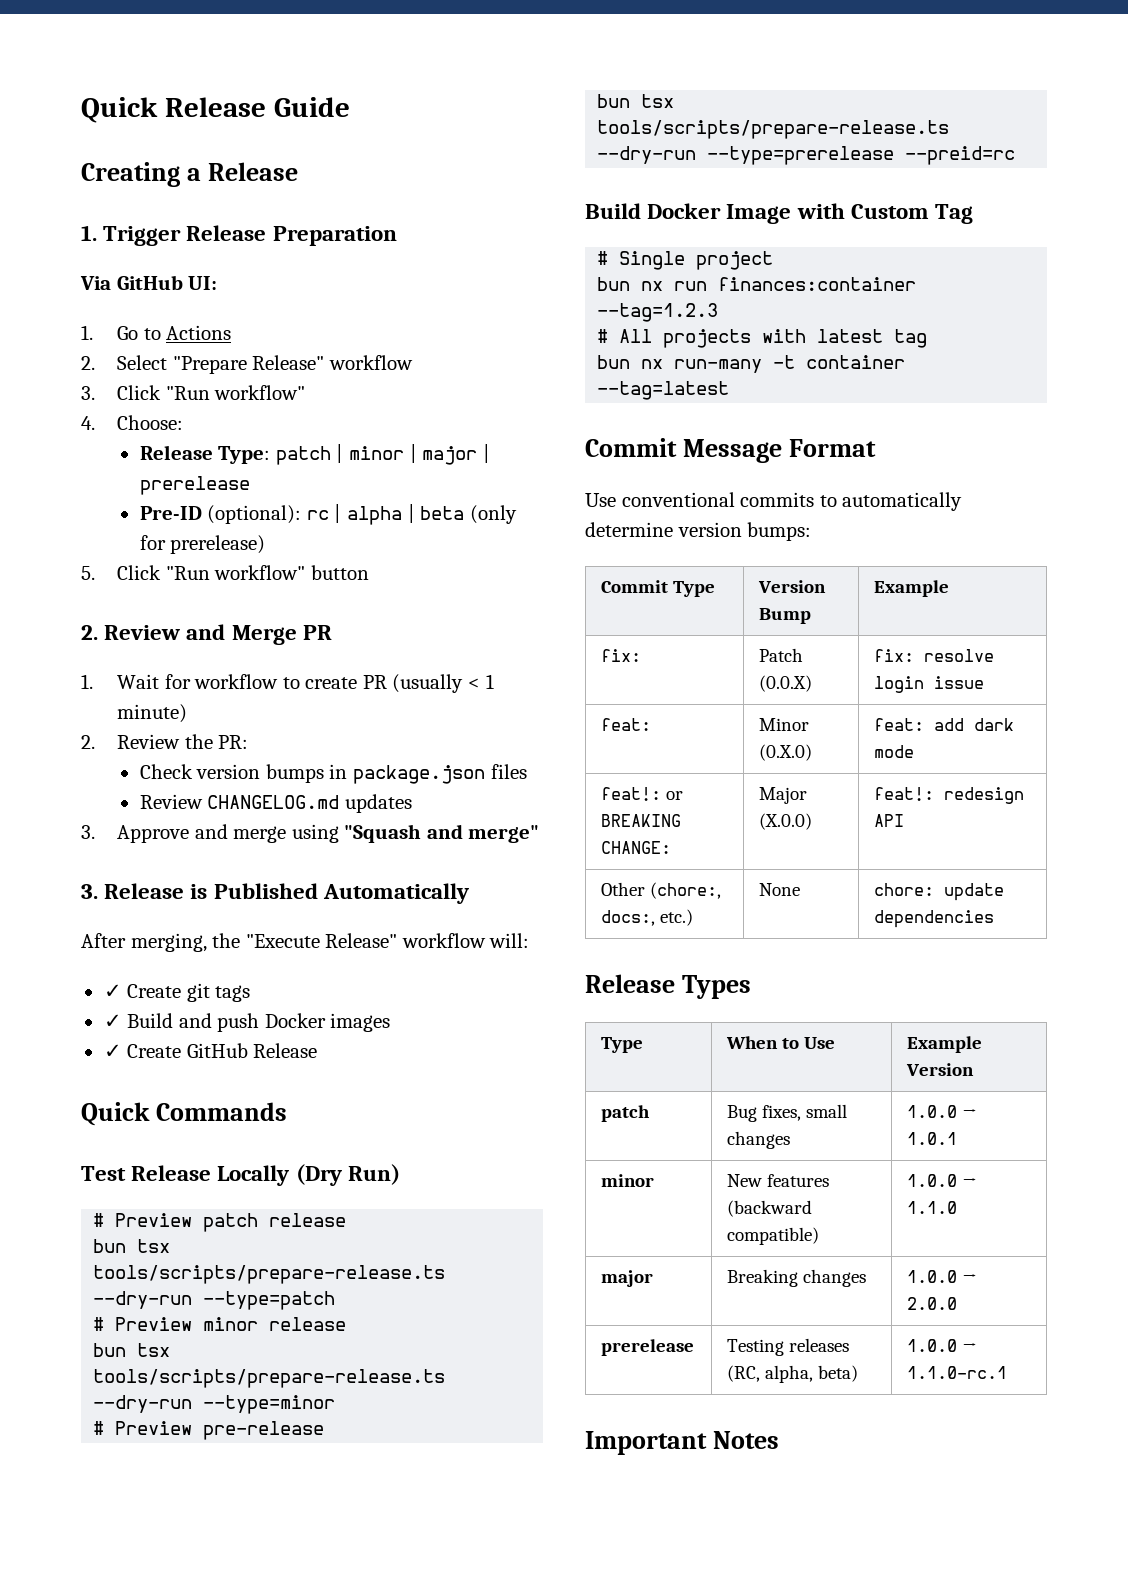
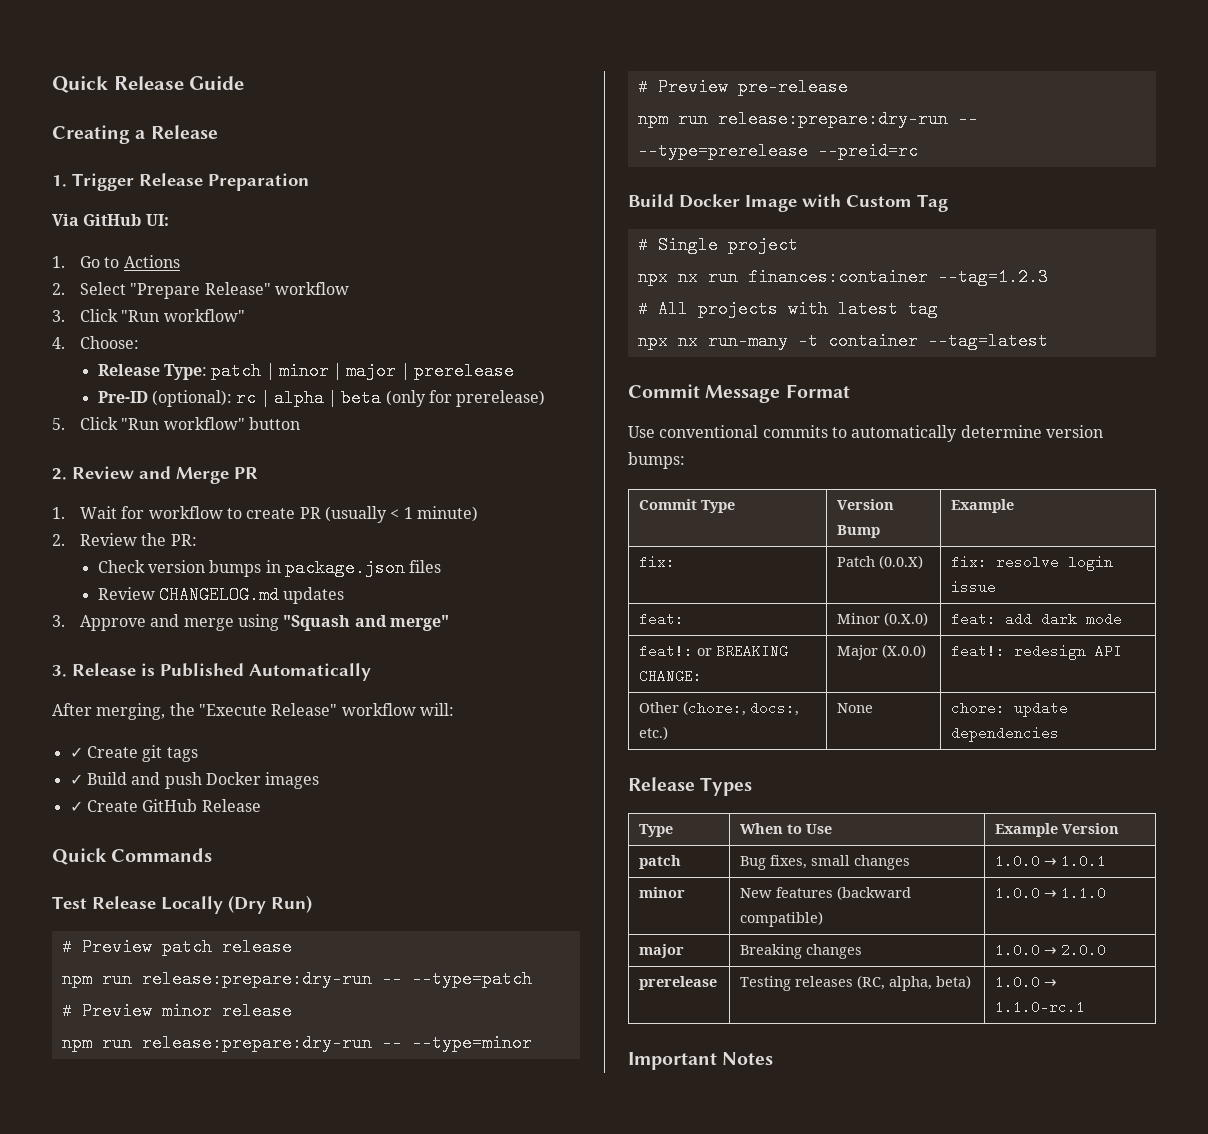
[93,1239,171,1253] [93,1265,446,1284] [93,1291,193,1309] bun tsx tools/scripts/prepare-release.ts --dry-run -> [61,970,402,988] npm run release:prepare:dry-run --
[93,1343,171,1357] [93,1369,446,1388] [93,1395,193,1413] bun tsx tools/scripts/prepare-release.ts --dry-run -> [61,1034,402,1052] npm run release:prepare:dry-run --
[597,94,675,108] [597,120,950,139] [597,146,697,164] bun tsx tools/scripts/prepare-release.ts --dry-run -> [637,110,978,128] npm run release:prepare:dry-run --
[597,277,631,291] bun -> [637,268,668,286] npx
[597,355,631,369] bun -> [637,332,668,350] npx

